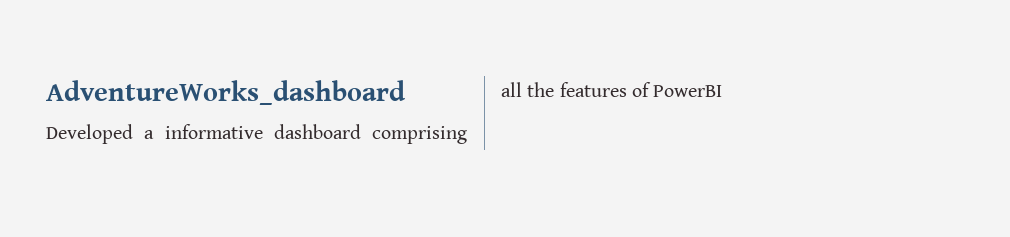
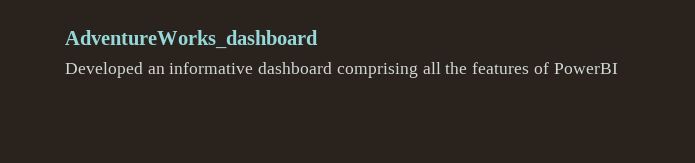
[144,130,155,139] a -> [147,66,165,74] an

